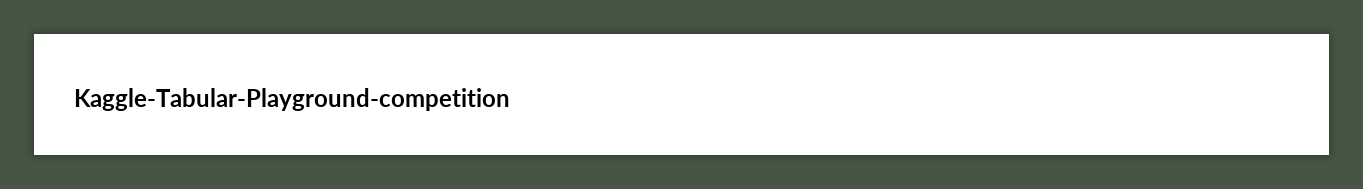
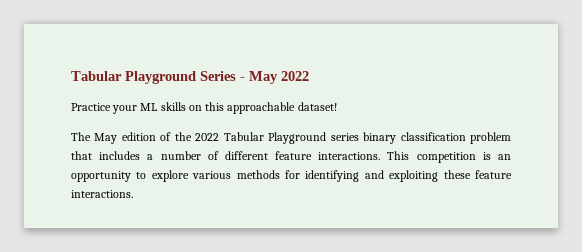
[74,88,510,111] Kaggle-Tabular-Playground-competition -> [71,71,309,84] [71,102,337,114] [71,132,511,144] [71,151,512,163] [71,170,512,182] [71,190,133,198] Tabular Playground Series - May 2022 // Practice your ML skills on this approachable dataset! // The May edition of the 2022 Tabular Playground series binary classification problem that includes a number of different feature interactions. This competition is an opportunity to explore various methods for identifying and exploiting these feature interactions.

